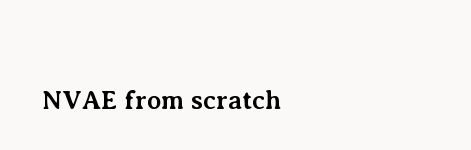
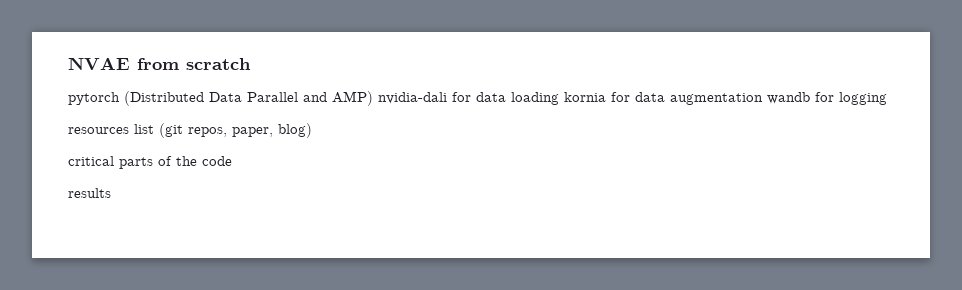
(282, 99) none -> [68,91,887,106] [68,123,312,138] [68,156,232,169] [68,188,111,198] // pytorch (Distributed Data Parallel and AMP) nvidia-dali for data loading kornia for data augmentation wandb for logging // resources list (git repos, paper, blog) // critical parts of the code // results

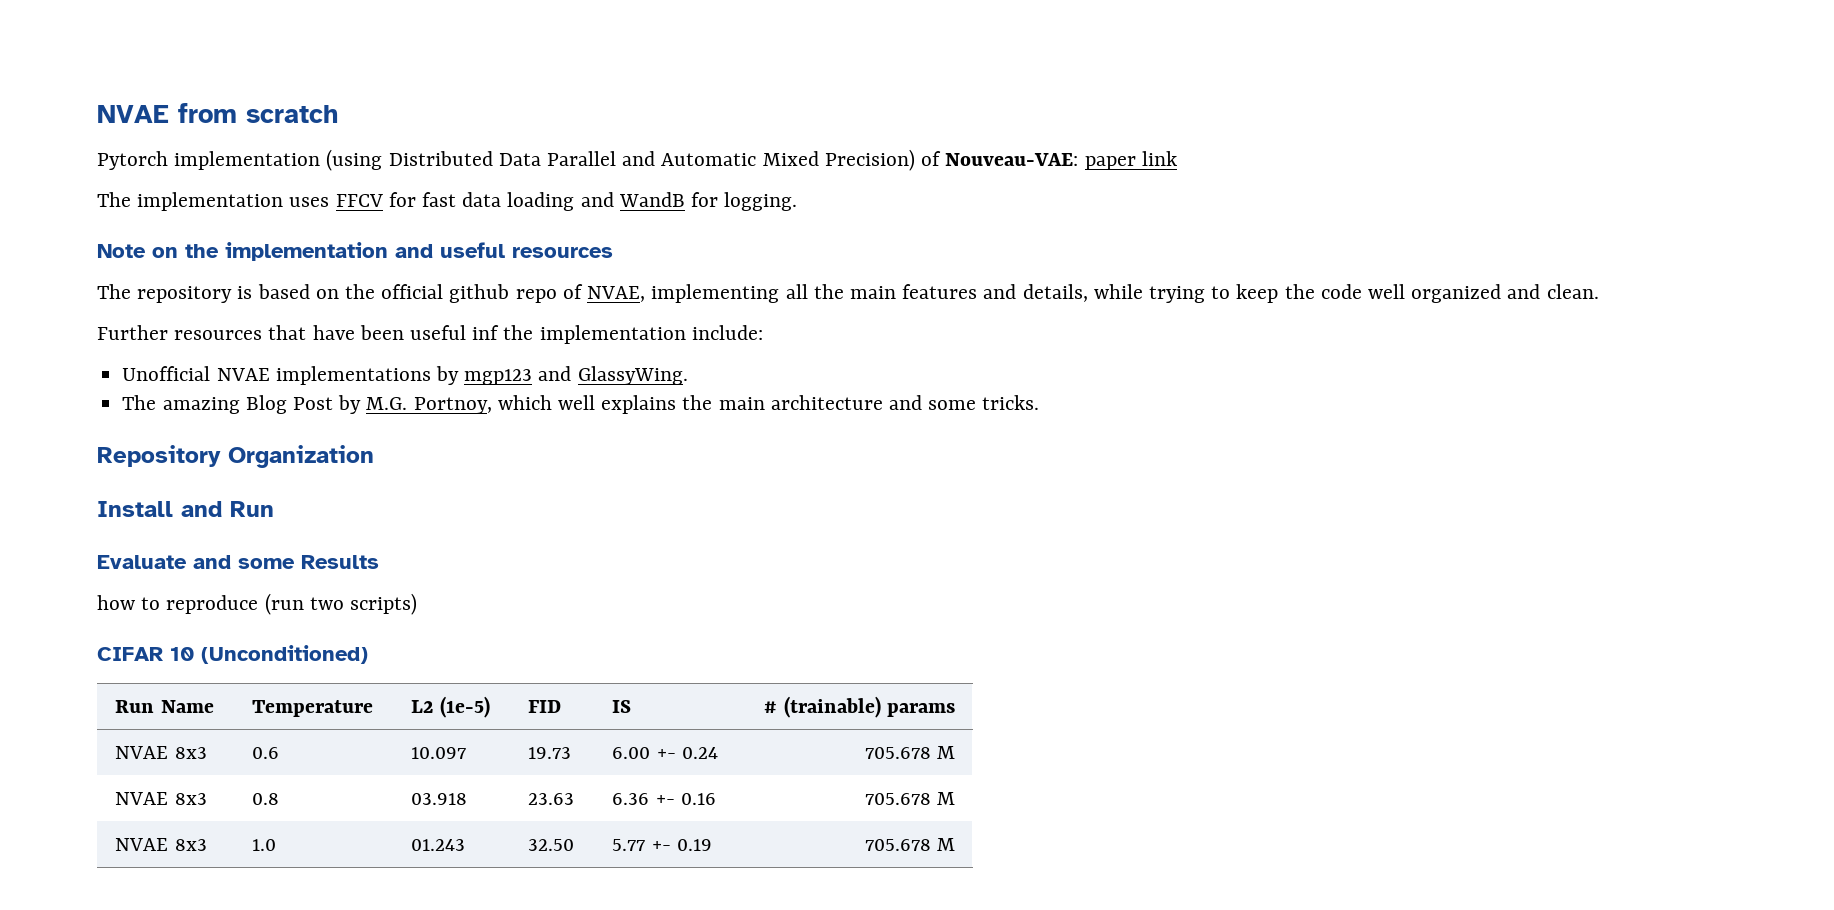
[68,91,887,106] [68,123,312,138] [68,156,232,169] [68,188,111,198] pytorch (Distributed Data Parallel and AMP) nvidia-dali for data loading kornia for data augmentation wandb for logging // resources list (git repos, paper, blog) // critical parts of the code // results -> [97,149,1177,171] [97,192,798,211] [97,242,613,261] [97,284,1599,303] [97,325,763,344] [122,366,688,385] [122,395,1040,414] [97,445,374,468] [97,501,274,517] [97,555,379,569] [97,593,418,615] [97,645,368,664] [115,700,214,713] [252,700,374,717] [411,696,490,718] [528,700,562,713] [612,700,632,713] [764,696,955,718] [115,746,207,759] [252,747,280,759] [411,747,467,759] [528,747,572,759] [612,747,718,759] [864,746,955,759] [115,792,207,805] [252,793,280,805] [411,793,468,805] [528,793,575,805] [612,793,716,805] [864,792,955,805] [115,838,207,851] [252,839,277,851] [411,839,466,851] [528,839,575,851] [612,839,712,851] [864,838,955,851] Pytorch implementation (using Distributed Data Parallel and Automatic Mixed Precision) of Nouveau-VAE: paper link // The implementation uses FFCV for fast data loading and WandB for logging. // Note on the implementation and useful resources // The repository is based on the official github repo of NVAE, implementing all the main features and details, while trying to keep the code well organized and clean. // Further resources that have been useful inf the implementation include: // Unofficial NVAE implementations by mgp123 and GlassyWing. // The amazing Blog Post by M.G. Portnoy, which well explains the main architecture and some tricks. // Repository Organization // Install and Run // Evaluate and some Results // how to reproduce (run two scripts) // CIFAR 10 (Unconditioned) // Run Name | Temperature | L2 (1e-5) | FID | IS | # (trainable) params // NVAE 8x3 | 0.6 | 10.097 | 19.73 | 6.00 +- 0.24 | 705.678 M // NVAE 8x3 | 0.8 | 03.918 | 23.63 | 6.36 +- 0.16 | 705.678 M // NVAE 8x3 | 1.0 | 01.243 | 32.50 | 5.77 +- 0.19 | 705.678 M

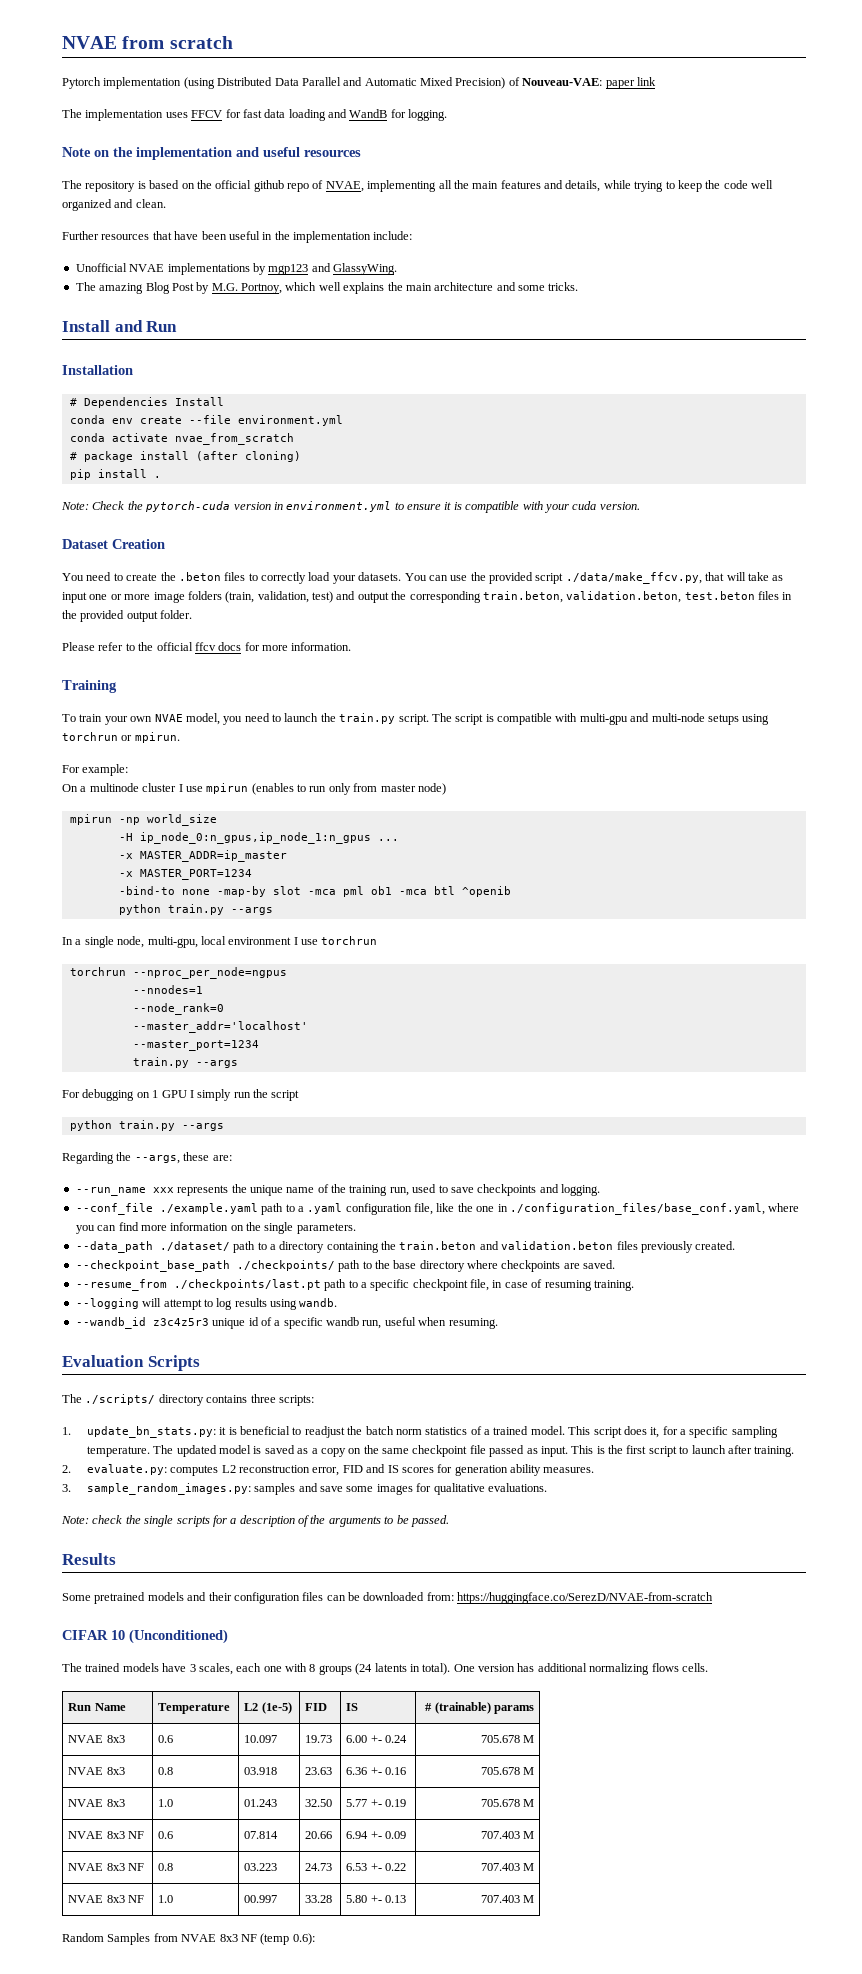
[472,325,500,340] inf -> [262,232,273,240] in
[97,445,374,468] // Repository Organization -> (579, 286) none
[97,555,379,569] [97,593,418,615] [97,645,368,664] Evaluate and some Results // how to reproduce (run two scripts) // CIFAR 10 (Unconditioned) -> [62,365,133,375] [69,397,224,408] [69,415,343,426] [69,433,294,445] [69,451,301,462] [69,469,161,480] [61,501,640,513] [62,539,165,549] [62,572,784,584] [62,591,793,603] [62,610,193,622] [62,642,352,651] [62,680,117,693] [62,713,770,725] [62,732,180,743] [62,764,129,776] [62,783,446,795] [69,814,217,826] [118,832,399,844] [118,850,287,862] [118,869,252,880] [118,886,511,897] [118,904,273,915] [62,936,378,948] [69,967,287,979] [132,985,203,994] [132,1003,224,1015] [132,1021,308,1033] [132,1040,259,1051] [132,1057,238,1068] [62,1089,300,1101] [69,1120,224,1131] [62,1152,232,1164] [75,1184,600,1196] [75,1203,800,1215] [75,1222,356,1234] [75,1241,736,1253] [75,1260,616,1272] [75,1279,634,1291] [75,1298,338,1310] [75,1317,498,1329] [62,1355,200,1371] [62,1394,314,1406] [62,1426,778,1438] [86,1445,795,1457] [62,1464,595,1476] [62,1483,547,1495] [61,1515,449,1527] [62,1553,116,1565] [62,1592,714,1604] [62,1629,228,1644] [62,1663,708,1675] Installation // # Dependencies Install // conda env create --file environment.yml // conda activate nvae_from_scratch // # package install (after cloning) // pip install . // Note: Check the pytorch-cuda version in environment.yml to ensure it is compatible with your cuda version. // Dataset Creation // You need to create the .beton files to correctly load your datasets. You can use the provided script ./data/make_ffcv.py, that will take as input one or more image folders (train, validation, test) and output the corresponding train.beton, validation.beton, test.beton files in the provided output folder. // Please refer to the official ffcv docs for more information. // Training // To train your own NVAE model, you need to launch the train.py script. The script is compatible with multi-gpu and multi-node setups using torchrun or mpirun. // For example: // On a multinode cluster I use mpirun (enables to run only from master node) // mpirun -np world_size // -H ip_node_0:n_gpus,ip_node_1:n_gpus ... // -x MASTER_ADDR=ip_master // -x MASTER_PORT=1234 // -bind-to none -map-by slot -mca pml ob1 -mca btl ^openib // python train.py --args // In a single node, multi-gpu, local environment I use torchrun // torchrun --nproc_per_node=ngpus // --nnodes=1 // --node_rank=0 // --master_addr='localhost' // --master_port=1234 // train.py --args // For debugging on 1 GPU I simply run the script // python train.py --args // Regarding the --args, these are: // --run_name xxx represents the unique name of the training run, used to save checkpoints and logging. // --conf_file ./example.yaml path to a .yaml configuration file, like the one in ./configuration_files/base_conf.yaml, where you can find more information on the single parameters. // --data_path ./dataset/ path to a directory containing the train.beton and validation.beton files previously created. // --checkpoint_base_path ./checkpoints/ path to the base directory where checkpoints are saved. // --resume_from ./checkpoints/last.pt path to a specific checkpoint file, in case of resuming training. // --logging will attempt to log results using wandb. // --wandb_id z3c4z5r3 unique id of a specific wandb run, useful when resuming. // Evaluation Scripts // The ./scripts/ directory contains three scripts: // 1. update_bn_stats.py: it is beneficial to readjust the batch norm statistics of a trained model. This script does it, for a specific sampling temperature. The updated model is saved as a copy on the same checkpoint file passed as input. This is the first script to launch after training. // 2. evaluate.py: computes L2 reconstruction error, FID and IS scores for generation ability measures. // 3. sample_random_images.py: samples and save some images for qualitative evaluations. // Note: check the single scripts for a description of the arguments to be passed. // Results // Some pretrained models and their configuration files can be downloaded from: https://huggingface.co/SerezD/NVAE-from-scratch // CIFAR 10 (Unconditioned) // The trained models have 3 scales, each one with 8 groups (24 latents in total). One version has additional normalizing flows cells.
(955, 844) none -> [68,1831,144,1839] [158,1831,174,1839] [244,1831,279,1839] [305,1831,333,1839] [346,1831,406,1839] [480,1831,534,1839] [68,1863,144,1871] [158,1863,174,1871] [244,1863,278,1871] [305,1863,333,1871] [346,1863,406,1871] [480,1863,534,1871] [68,1895,144,1903] [158,1895,174,1903] [244,1895,278,1903] [305,1895,333,1903] [346,1895,406,1903] [480,1895,534,1903] [62,1933,315,1945] // NVAE 8x3 NF | 0.6 | 07.814 | 20.66 | 6.94 +- 0.09 | 707.403 M // NVAE 8x3 NF | 0.8 | 03.223 | 24.73 | 6.53 +- 0.22 | 707.403 M // NVAE 8x3 NF | 1.0 | 00.997 | 33.28 | 5.80 +- 0.13 | 707.403 M // Random Samples from NVAE 8x3 NF (temp 0.6):

